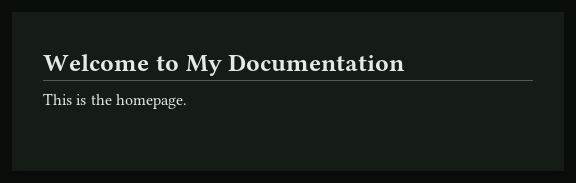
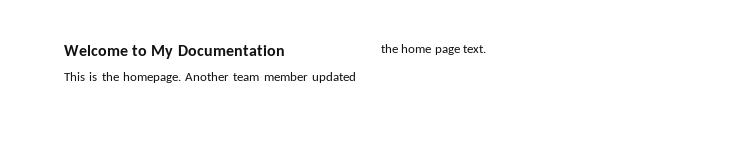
(187, 101) none -> [185,72,356,83] [381,44,487,55] Another team member updated the home page text.

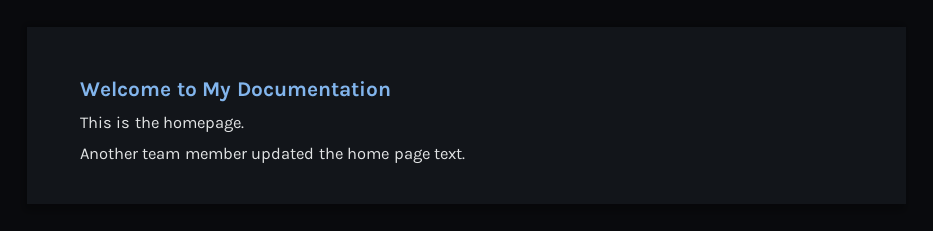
(181, 77) none -> (245, 124) //

